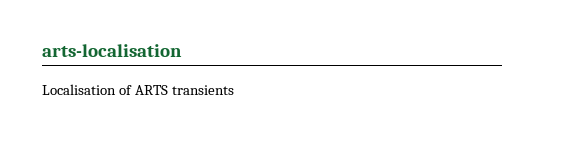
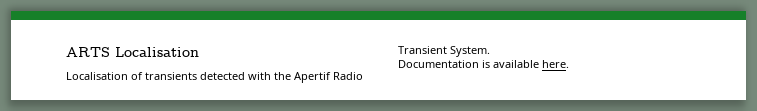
[42,44,182,57] arts-localisation -> [66,47,199,57] ARTS Localisation
[134,85,234,95] ARTS transients -> [145,72,363,83] [398,46,490,57] [398,60,569,68] transients detected with the Apertif Radio Transient System. // Documentation is available here.

